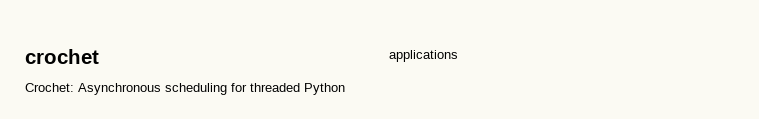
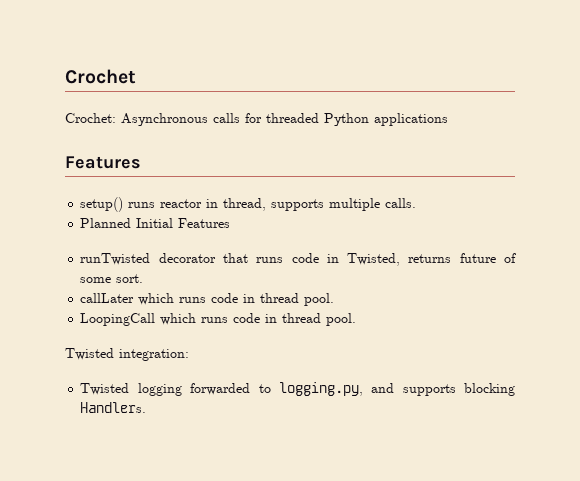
[25,49,99,64] crochet -> [65,69,136,84] Crochet
[165,83,227,95] scheduling -> [213,113,240,123] calls
(458, 56) none -> [65,156,141,169] [80,197,417,212] [80,218,231,228] [80,253,516,266] [80,274,144,283] [80,293,335,306] [80,313,357,326] [65,348,189,361] [80,382,515,396] [80,402,147,413] // Features // setup() runs reactor in thread, supports multiple calls. // Planned Initial Features // runTwisted decorator that runs code in Twisted, returns future of some sort. // callLater which runs code in thread pool. // LoopingCall which runs code in thread pool. // Twisted integration: // Twisted logging forwarded to logging.py, and supports blocking Handlers.

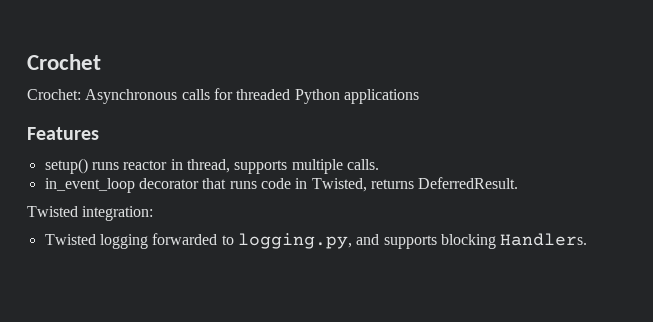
[80,218,231,228] [80,253,151,265] Planned Initial Features // runTwisted -> [44,178,135,193] in_event_loop
[459,253,516,263] [80,274,144,283] [80,293,335,306] [80,313,357,326] future of some sort. // callLater which runs code in thread pool. // LoopingCall which runs code in thread pool. -> [418,177,519,189] DeferredResult.

